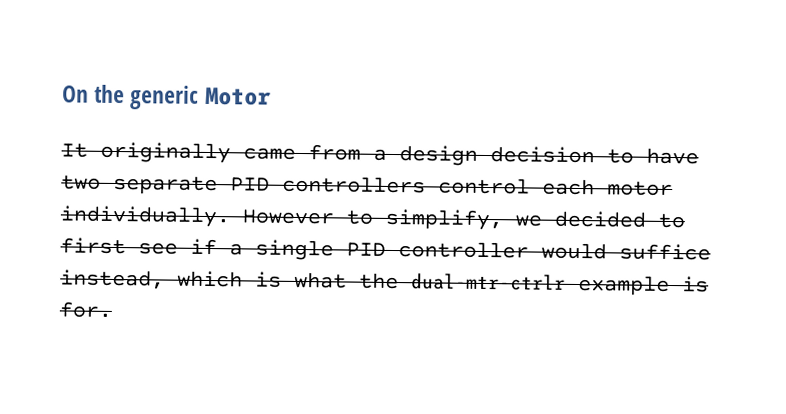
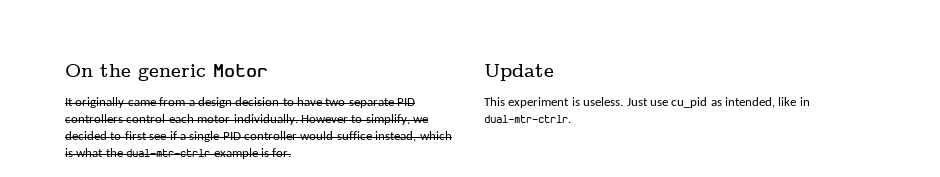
(112, 309) none -> [484,64,554,81] [484,97,810,108] [484,115,571,123] // Update // This experiment is useless. Just use cu_pid as intended, like in dual-mtr-ctrlr.

